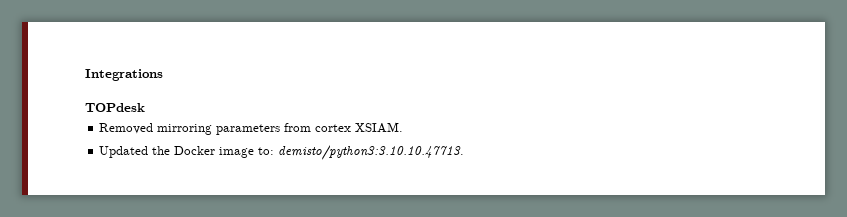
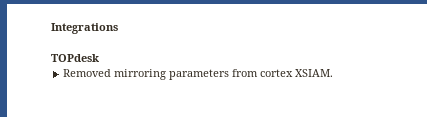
[99,145,465,160] // Updated the Docker image to: demisto/python3:3.10.10.47713. -> (334, 73) none

